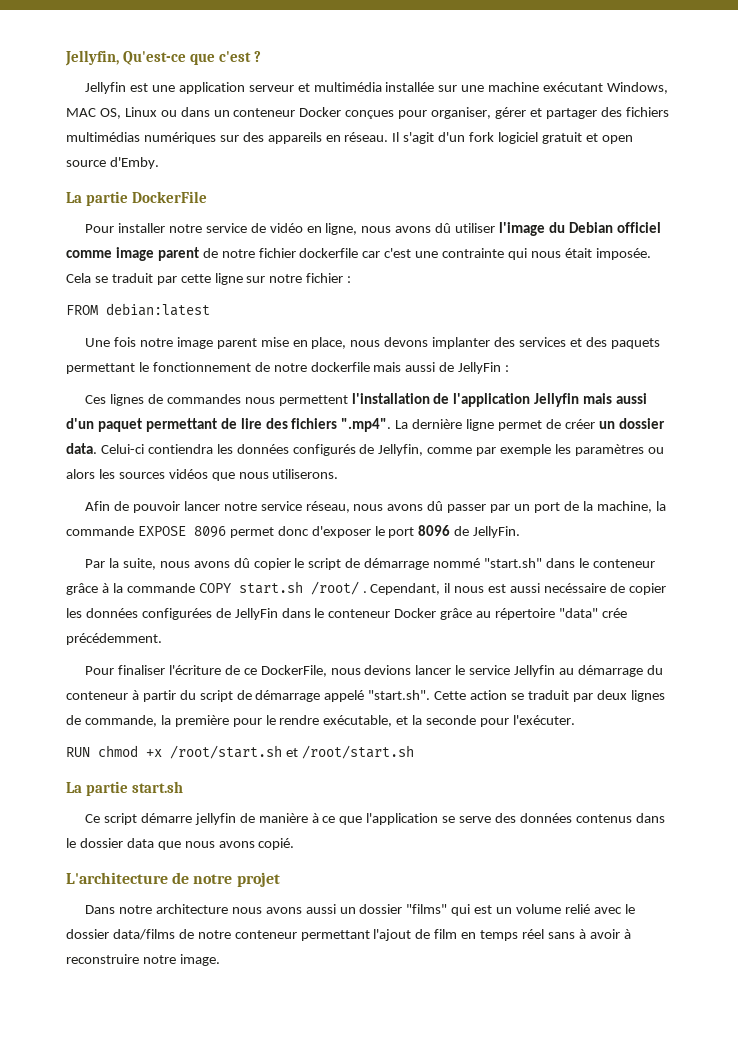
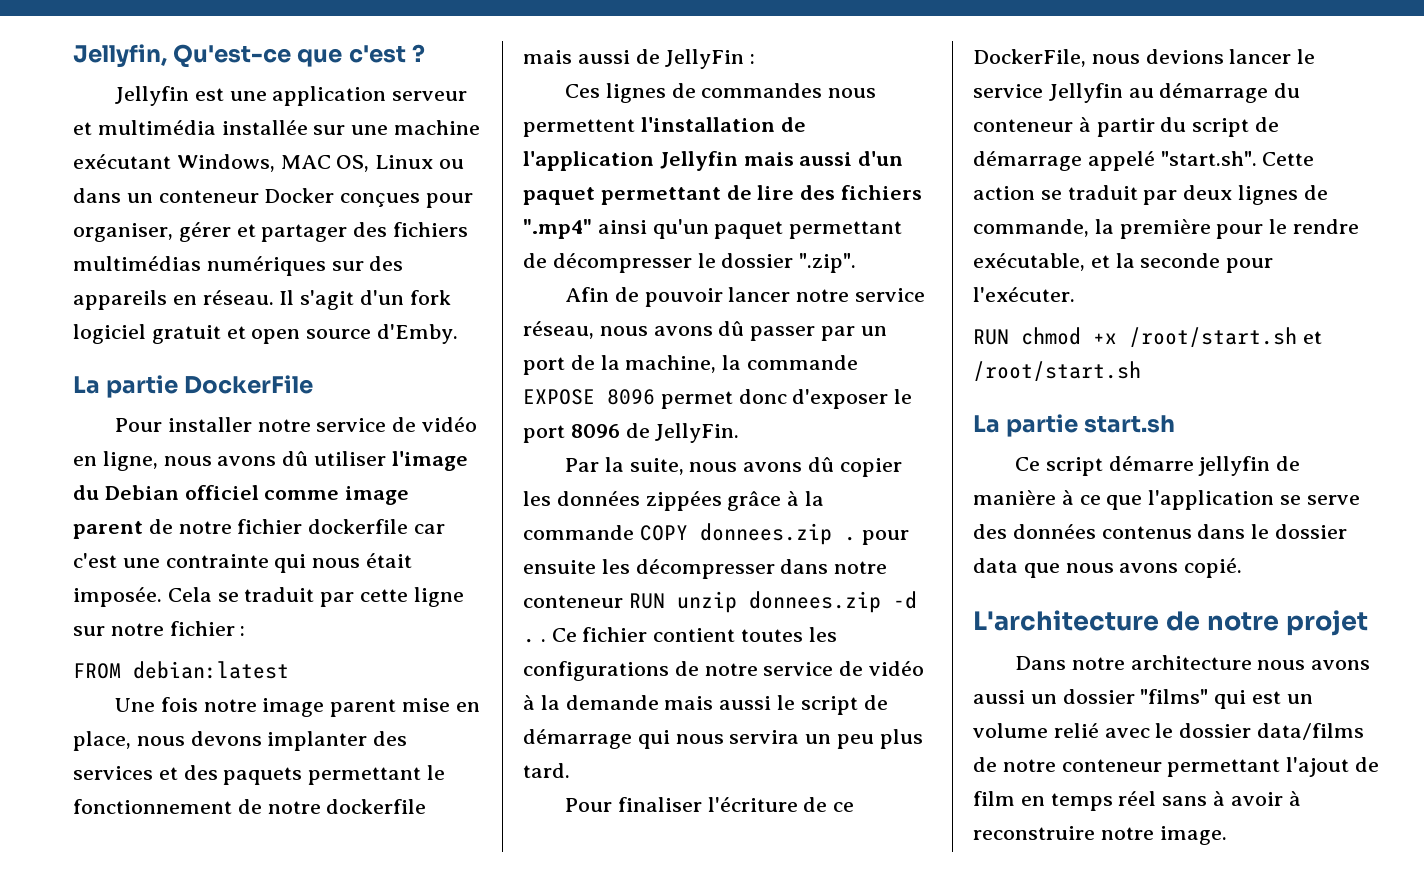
[341,418,665,432] [66,443,664,456] [66,469,339,481] ".mp4". La dernière ligne permet de créer un dossier data. Celui-ci contiendra les données configurés de Jellyfin, comme par exemple les paramètres ou alors les sources vidéos que nous utiliserons. -> [523,219,903,239] [523,253,857,273] ".mp4" ainsi qu'un paquet permettant de décompresser le dossier ".zip".
[294,558,655,570] le script de démarrage nommé "start.sh" dans le conteneur -> [523,491,722,511] les données zippées
[238,581,666,595] [66,608,627,620] [66,633,162,645] start.sh /root/ . Cependant, il nous est aussi necéssaire de copier les données configurées de JellyFin dans le conteneur Docker grâce au répertoire "data" crée précédemment. -> [699,523,909,545] [523,559,888,579] [523,591,917,613] [523,627,837,643] [523,661,925,681] [523,695,888,715] [523,729,923,749] [523,763,570,778] donnees.zip . pour ensuite les décompresser dans notre conteneur RUN unzip donnees.zip -d . . Ce fichier contient toutes les configurations de notre service de vidéo à la demande mais aussi le script de démarrage qui nous servira un peu plus tard.

